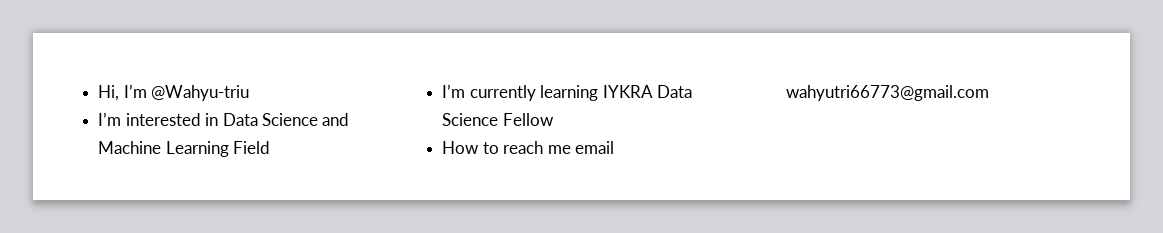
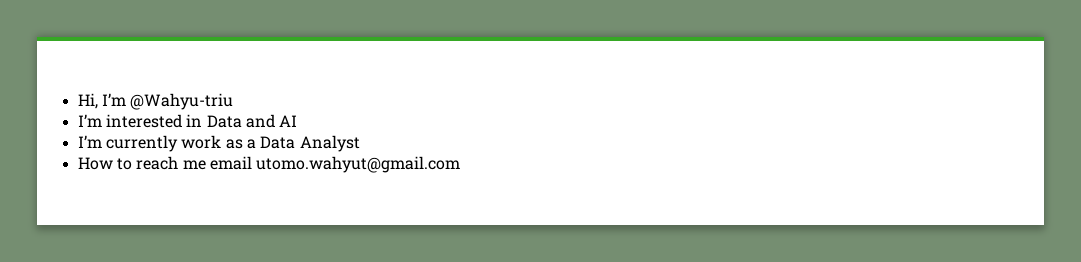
[261,113,350,126] [98,141,271,157] [442,84,692,101] [442,113,554,126] Science and Machine Learning Field // I’m currently learning IYKRA Data Science Fellow -> [245,114,298,128] [77,135,360,152] and AI // I’m currently work as a Data Analyst
[786,85,990,101] wahyutri66773@gmail.com -> [256,156,461,173] utomo.wahyut@gmail.com

